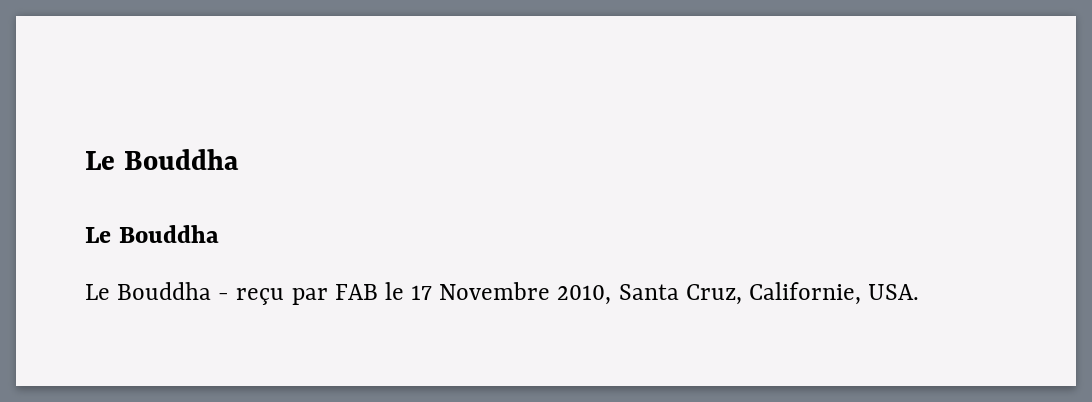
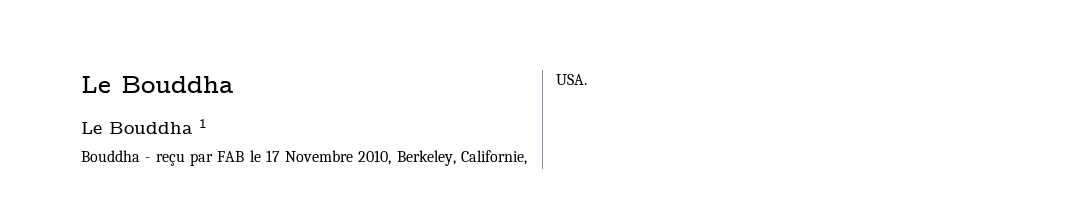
[85,149,239,170] [85,225,219,243] [85,284,110,300] Le Bouddha // Le Bouddha // Le -> [81,76,233,93] [81,119,206,134] Le Bouddha // Le Bouddha 1 //
[618,284,742,305] Santa Cruz, -> [396,150,456,166] Berkeley,

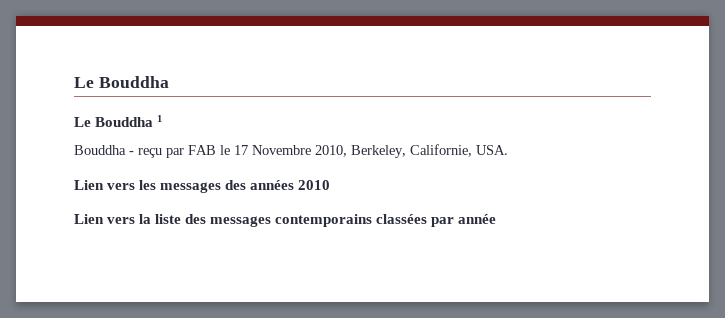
(587, 79) none -> [74,180,331,193] [74,214,497,227] // Lien vers les messages des années 2010 // Lien vers la liste des messages contemporains classées par année

